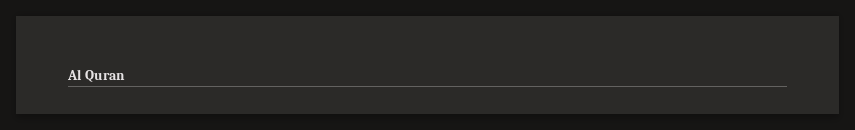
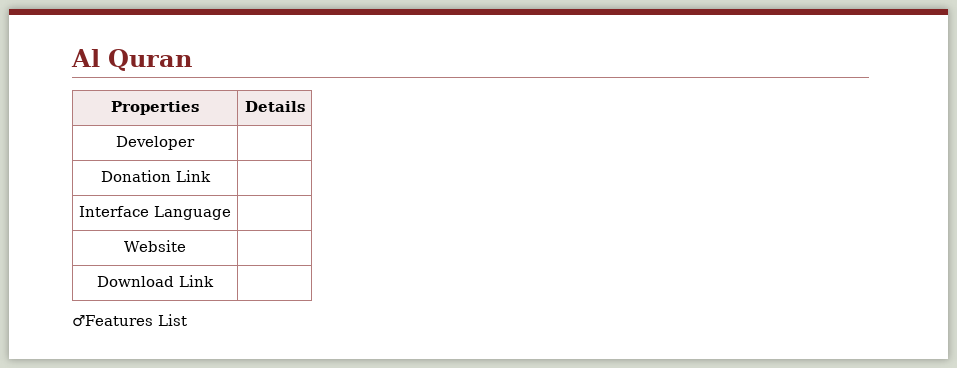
(125, 76) none -> [111,101,199,115] [244,101,305,112] [116,136,195,150] [100,170,211,182] [79,206,231,220] [124,240,187,252] [97,275,214,287] [72,314,187,327] // Properties | Details // Developer | // Donation Link | // Interface Language | // Website | // Download Link | // ♂Features List

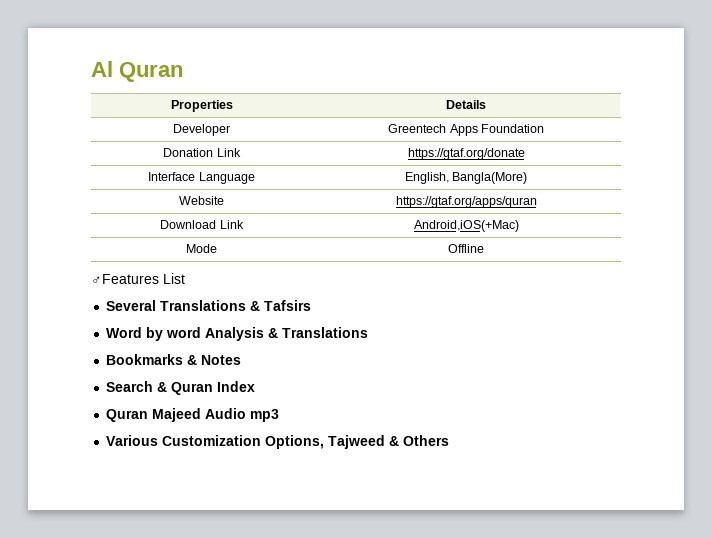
(195, 143) none -> [388,124,544,136] Greentech Apps Foundation
(211, 176) none -> [407,148,525,160] https://gtaf.org/donate
(231, 213) none -> [404,172,528,184] English, Bangla(More)
(187, 246) none -> [395,196,537,208] https://gtaf.org/apps/quran
(214, 281) none -> [413,220,519,232] [186,244,217,253] [448,244,484,253] Android,iOS(+Mac) // Mode | Offline
(187, 320) none -> [106,300,312,311] [106,327,369,341] [106,354,242,365] [106,381,256,395] [106,408,280,422] [106,435,450,449] // Several Translations & Tafsirs // Word by word Analysis & Translations // Bookmarks & Notes // Search & Quran Index // Quran Majeed Audio mp3 // Various Customization Options, Tajweed & Others

